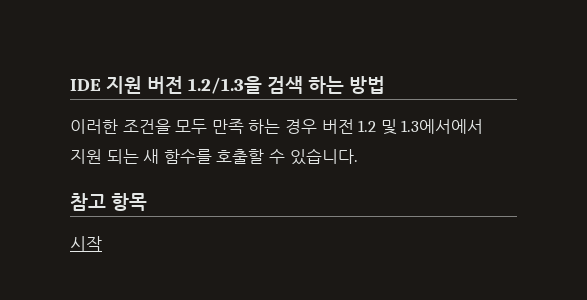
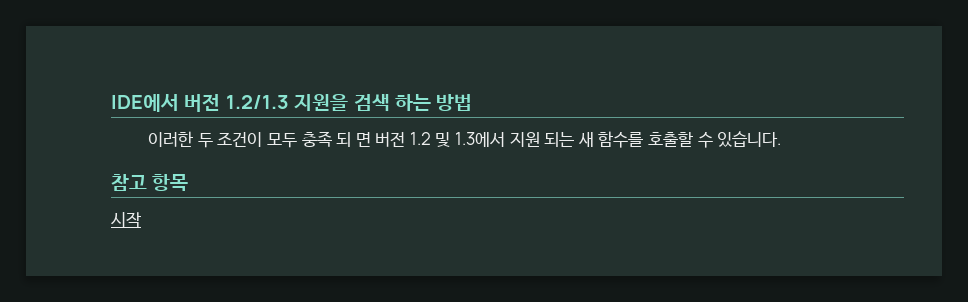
[70,76,262,94] IDE 지원 버전 1.2/1.3을 -> [111,94,349,112] IDE에서 버전 1.2/1.3 지원을
[122,119,317,134] 조건을 모두 만족 하는 경우 -> [197,131,371,148] 두 조건이 모두 충족 되 면
[401,119,484,134] 1.3에서에서 -> [455,132,506,147] 1.3에서

